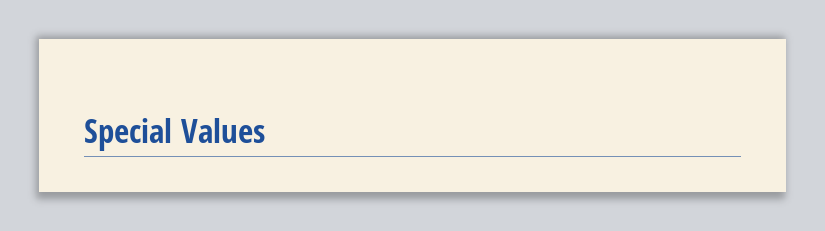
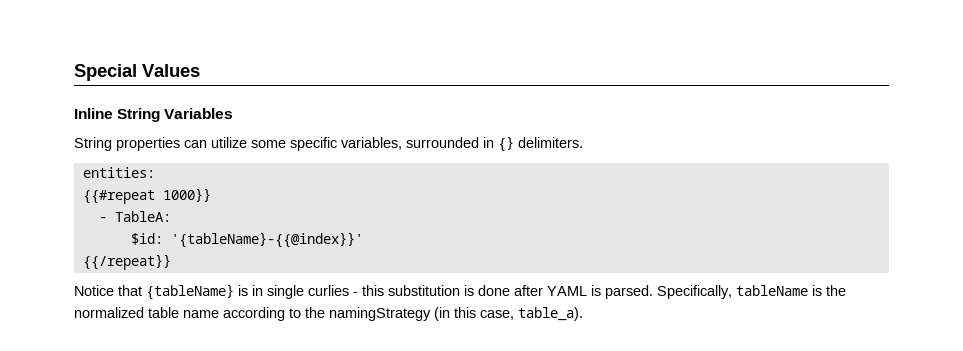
(265, 130) none -> [74,108,234,122] [74,136,583,152] [82,167,155,178] [82,188,211,204] [98,211,171,222] [130,232,363,248] [82,254,171,270] [74,284,846,300] [74,307,583,321] // Inline String Variables // String properties can utilize some specific variables, surrounded in {} delimiters. // entities: // {{#repeat 1000}} // - TableA: // $id: '{tableName}-{{@index}}' // {{/repeat}} // Notice that {tableName} is in single curlies - this substitution is done after YAML is parsed. Specifically, tableName is the normalized table name according to the namingStrategy (in this case, table_a).

